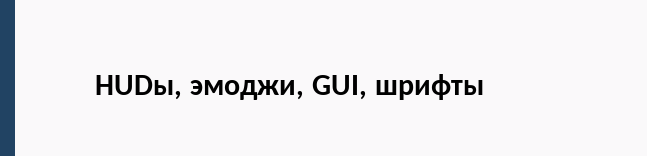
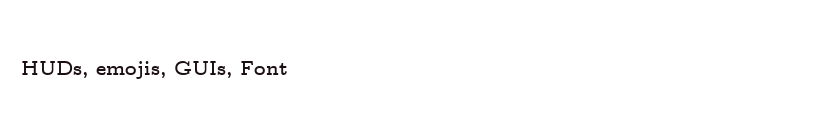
[95,74,485,100] HUDы, эмоджи, GUI, шрифты -> [21,61,288,79] HUDs, emojis, GUIs, Font

